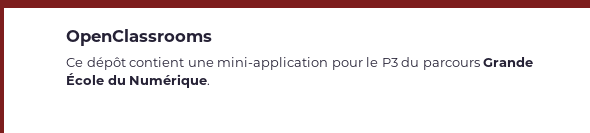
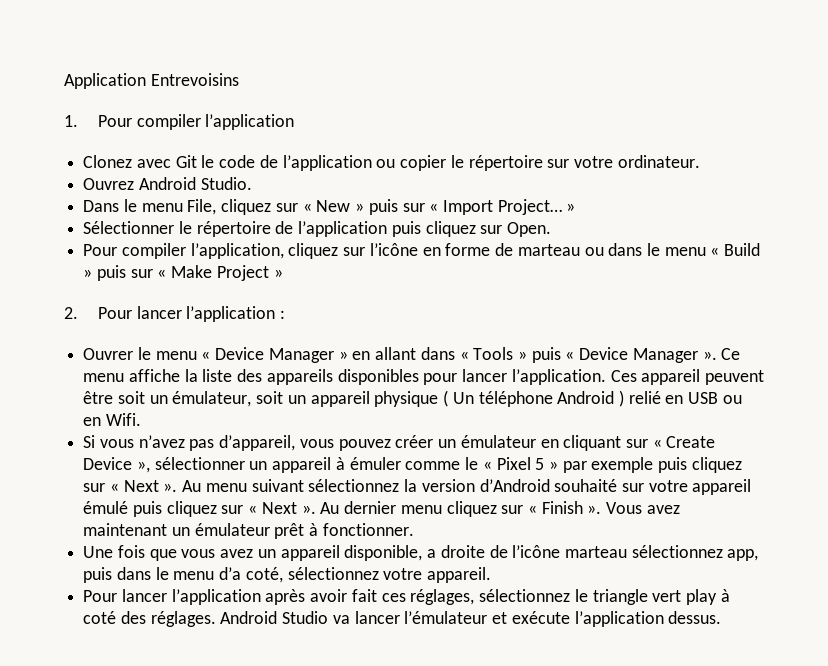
[66,29,212,46] [66,57,534,70] [66,73,211,88] OpenClassrooms // Ce dépôt contient une mini-application pour le P3 du parcours Grande École du Numérique. -> [64,73,239,89] [64,114,295,130] [83,155,700,171] [83,177,252,190] [83,199,576,215] [83,221,552,237] [83,243,761,259] [83,265,283,281] [64,306,286,322] [83,347,741,363] [83,369,764,385] [83,390,742,407] [83,413,141,426] [83,435,716,451] [83,457,742,473] [83,479,752,495] [83,501,680,517] [83,523,414,539] [83,545,759,561] [83,567,492,583] [83,589,730,605] [83,611,722,627] Application Entrevoisins // 1. Pour compiler l’application // Clonez avec Git le code de l’application ou copier le répertoire sur votre ordinateur. // Ouvrez Android Studio. // Dans le menu File, cliquez sur « New » puis sur « Import Project… » // Sélectionner le répertoire de l’application puis cliquez sur Open. // Pour compiler l’application, cliquez sur l’icône en forme de marteau ou dans le menu « Build » puis sur « Make Project » // 2. Pour lancer l’application : // Ouvrer le menu « Device Manager » en allant dans « Tools » puis « Device Manager ». Ce menu affiche la liste des appareils disponibles pour lancer l’application. Ces appareil peuvent être soit un émulateur, soit un appareil physique ( Un téléphone Android ) relié en USB ou en Wifi. // Si vous n’avez pas d’appareil, vous pouvez créer un émulateur en cliquant sur « Create Device », sélectionner un appareil à émuler comme le « Pixel 5 » par exemple puis cliquez sur « Next ». Au menu suivant sélectionnez la version d’Android souhaité sur votre appareil émulé puis cliquez sur « Next ». Au dernier menu cliquez sur « Finish ». Vous avez maintenant un émulateur prêt à fonctionner. // Une fois que vous avez un appareil disponible, a droite de l’icône marteau sélectionnez app, puis dans le menu d’a coté, sélectionnez votre appareil. // Pour lancer l’application après avoir fait ces réglages, sélectionnez le triangle vert play à coté des réglages. Android Studio va lancer l’émulateur et exécute l’application dessus.

